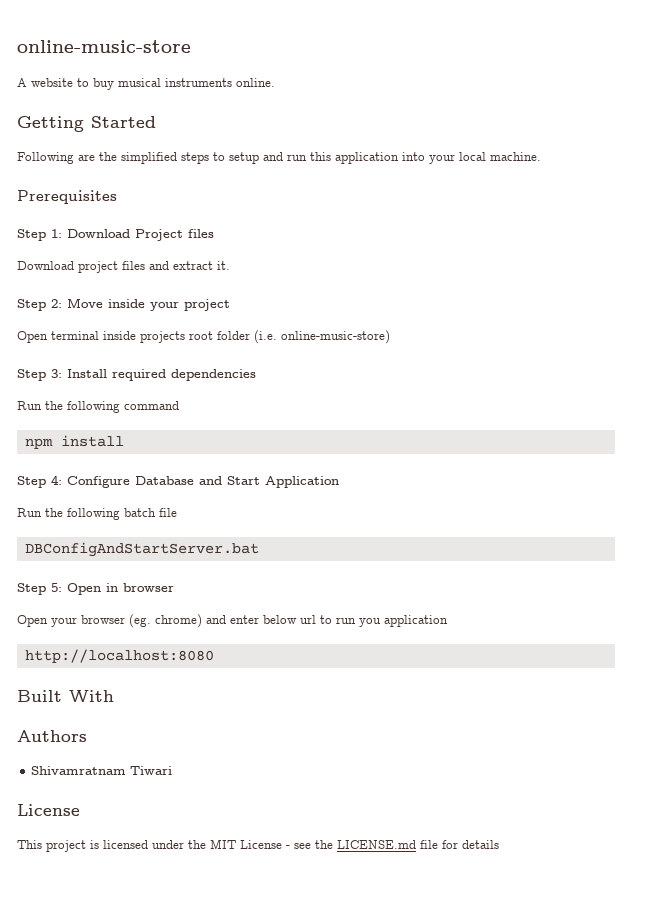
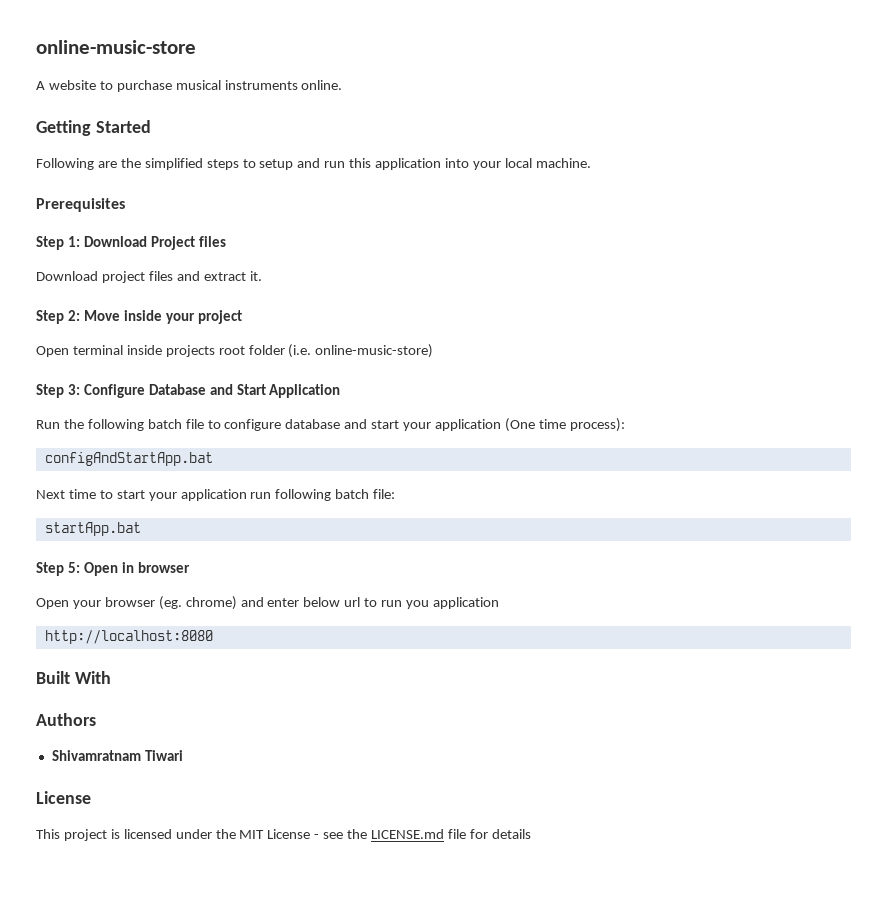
[93,78,114,90] buy -> [116,80,172,92] purchase
[67,369,256,381] [17,401,179,413] [24,435,124,449] [17,475,62,488] Install required dependencies // Run the following command // npm install // Step 4: -> (80, 389) none
[24,542,259,557] // DBConfigAndStartServer.bat -> [207,418,625,432] [44,452,213,466] [36,489,396,501] [44,522,141,536] to configure database and start your application (One time process): // configAndStartApp.bat // Next time to start your application run following batch file: // startApp.bat

